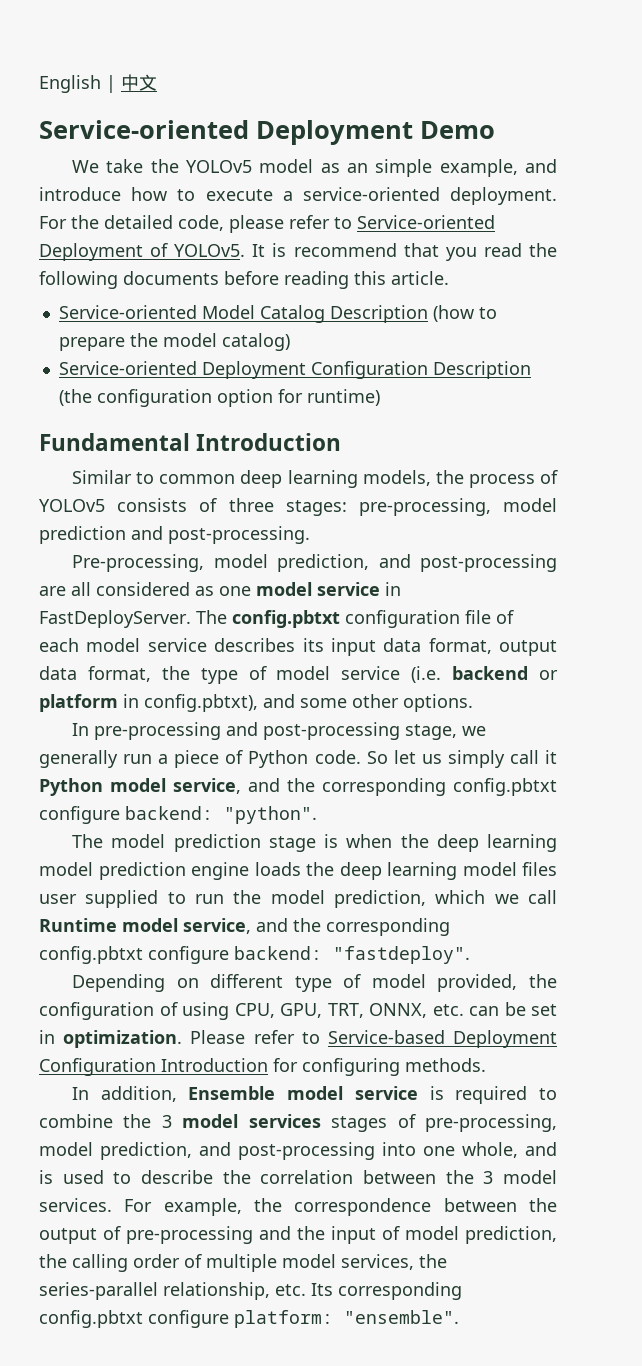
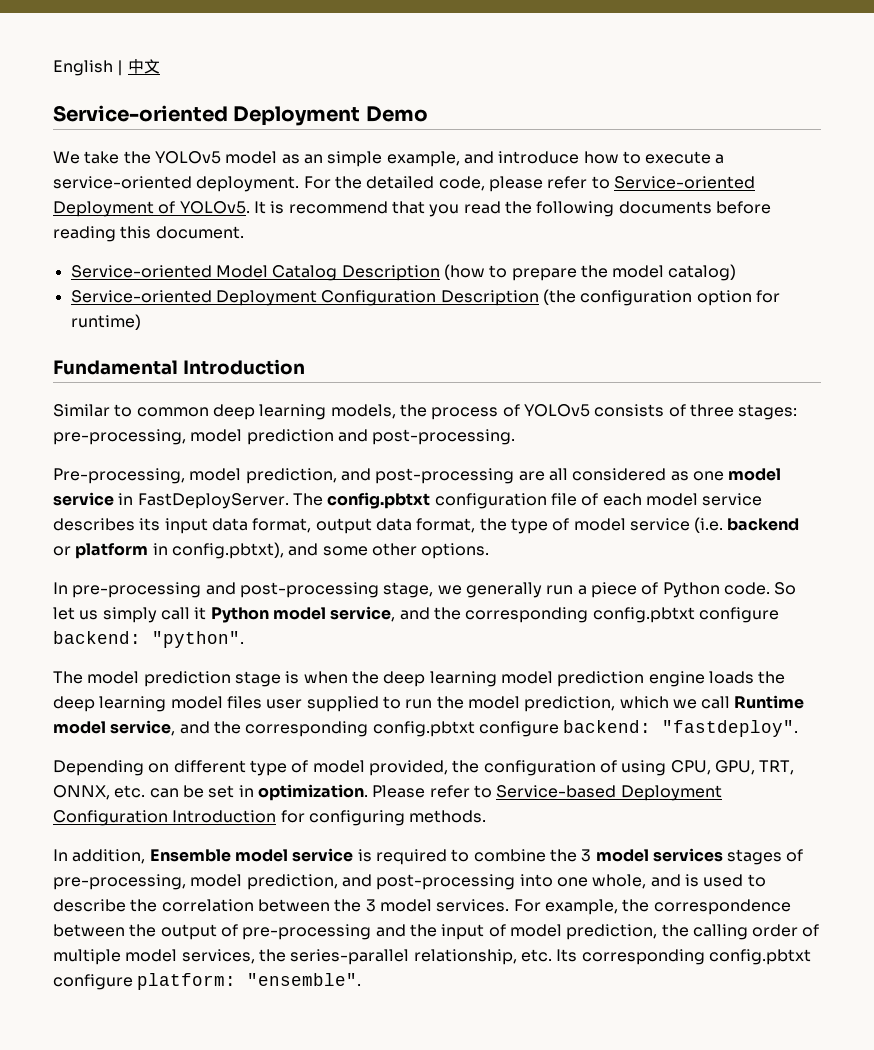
[391,271,449,285] article. -> [155,226,244,239] document.

